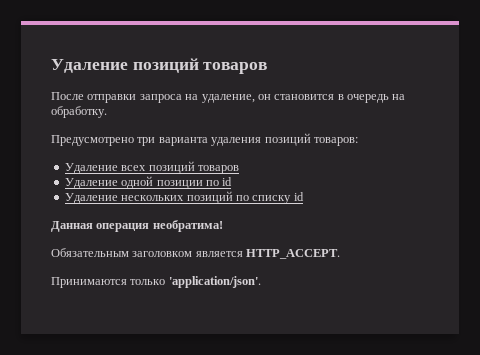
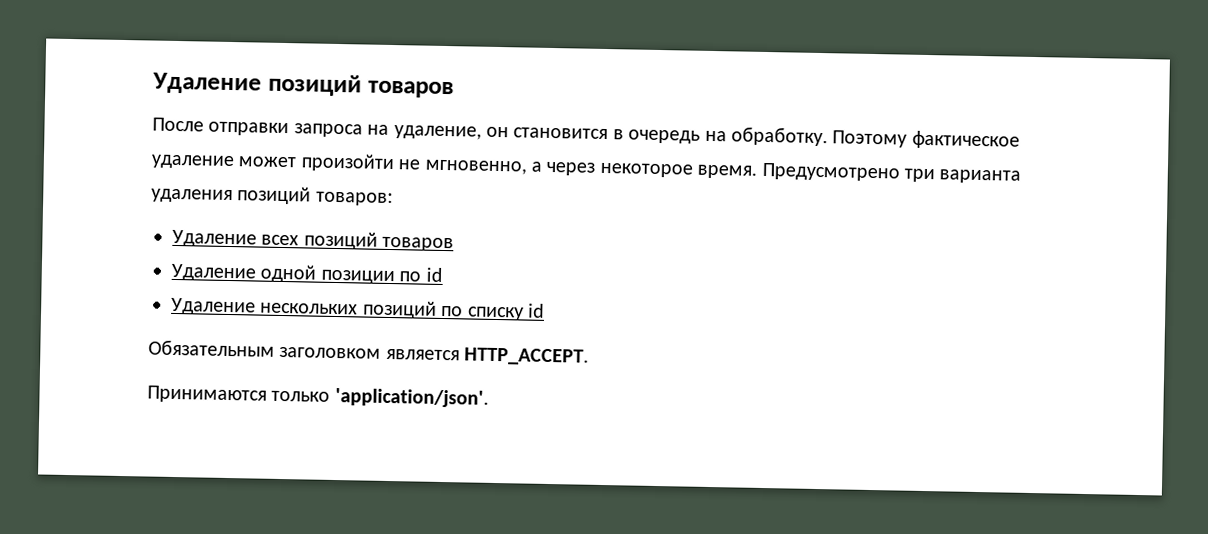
(107, 112) // -> [832,130,1020,150] [151,153,758,179] Поэтому фактическое удаление может произойти не мгновенно, а через некоторое время.
[51,220,223,232] // Данная операция необратима! -> (545, 310) none

